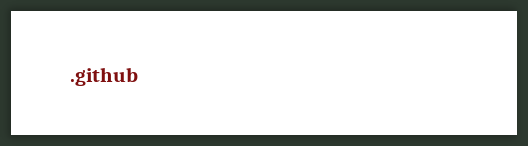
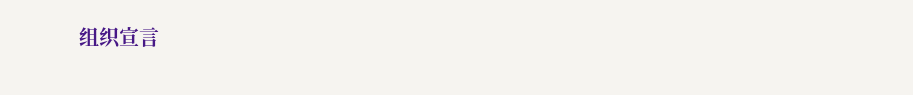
[70,67,138,86] .github -> [79,26,159,49] 组织宣言

